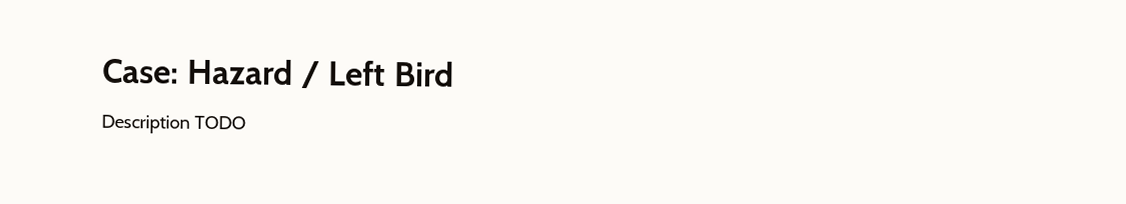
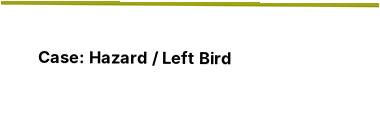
[101,114,246,134] // Description TODO -> (232, 58) none

